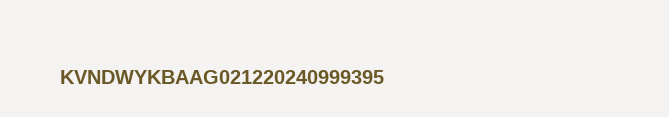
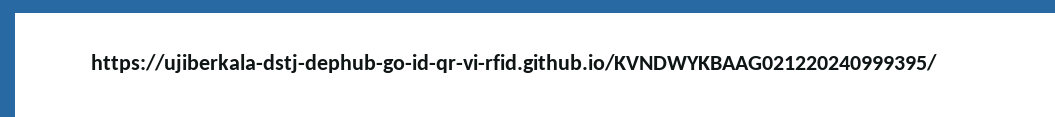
[60,70,384,84] KVNDWYKBAAG021220240999395 -> [91,54,937,73] https://ujiberkala-dstj-dephub-go-id-qr-vi-rfid.github.io/KVNDWYKBAAG021220240999395/

